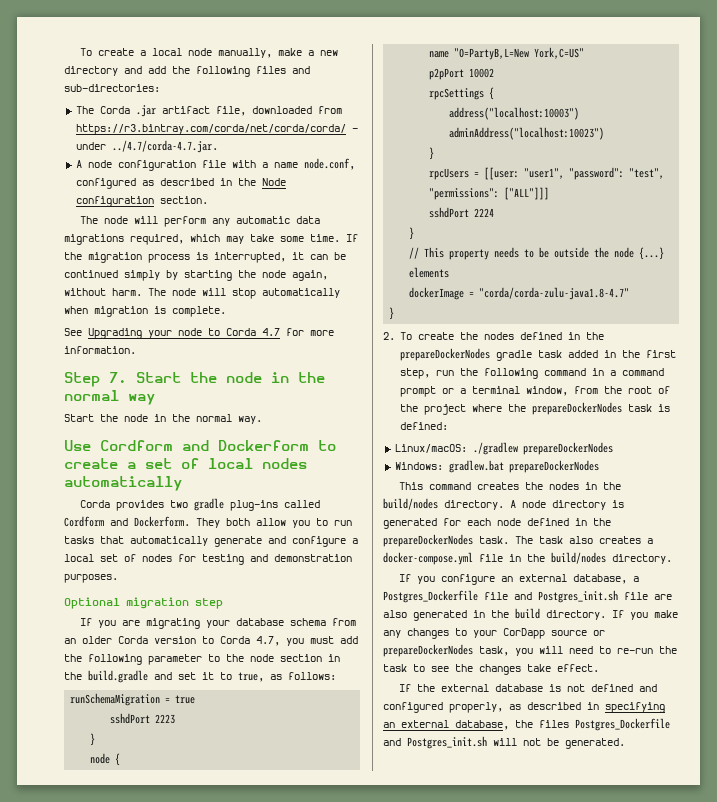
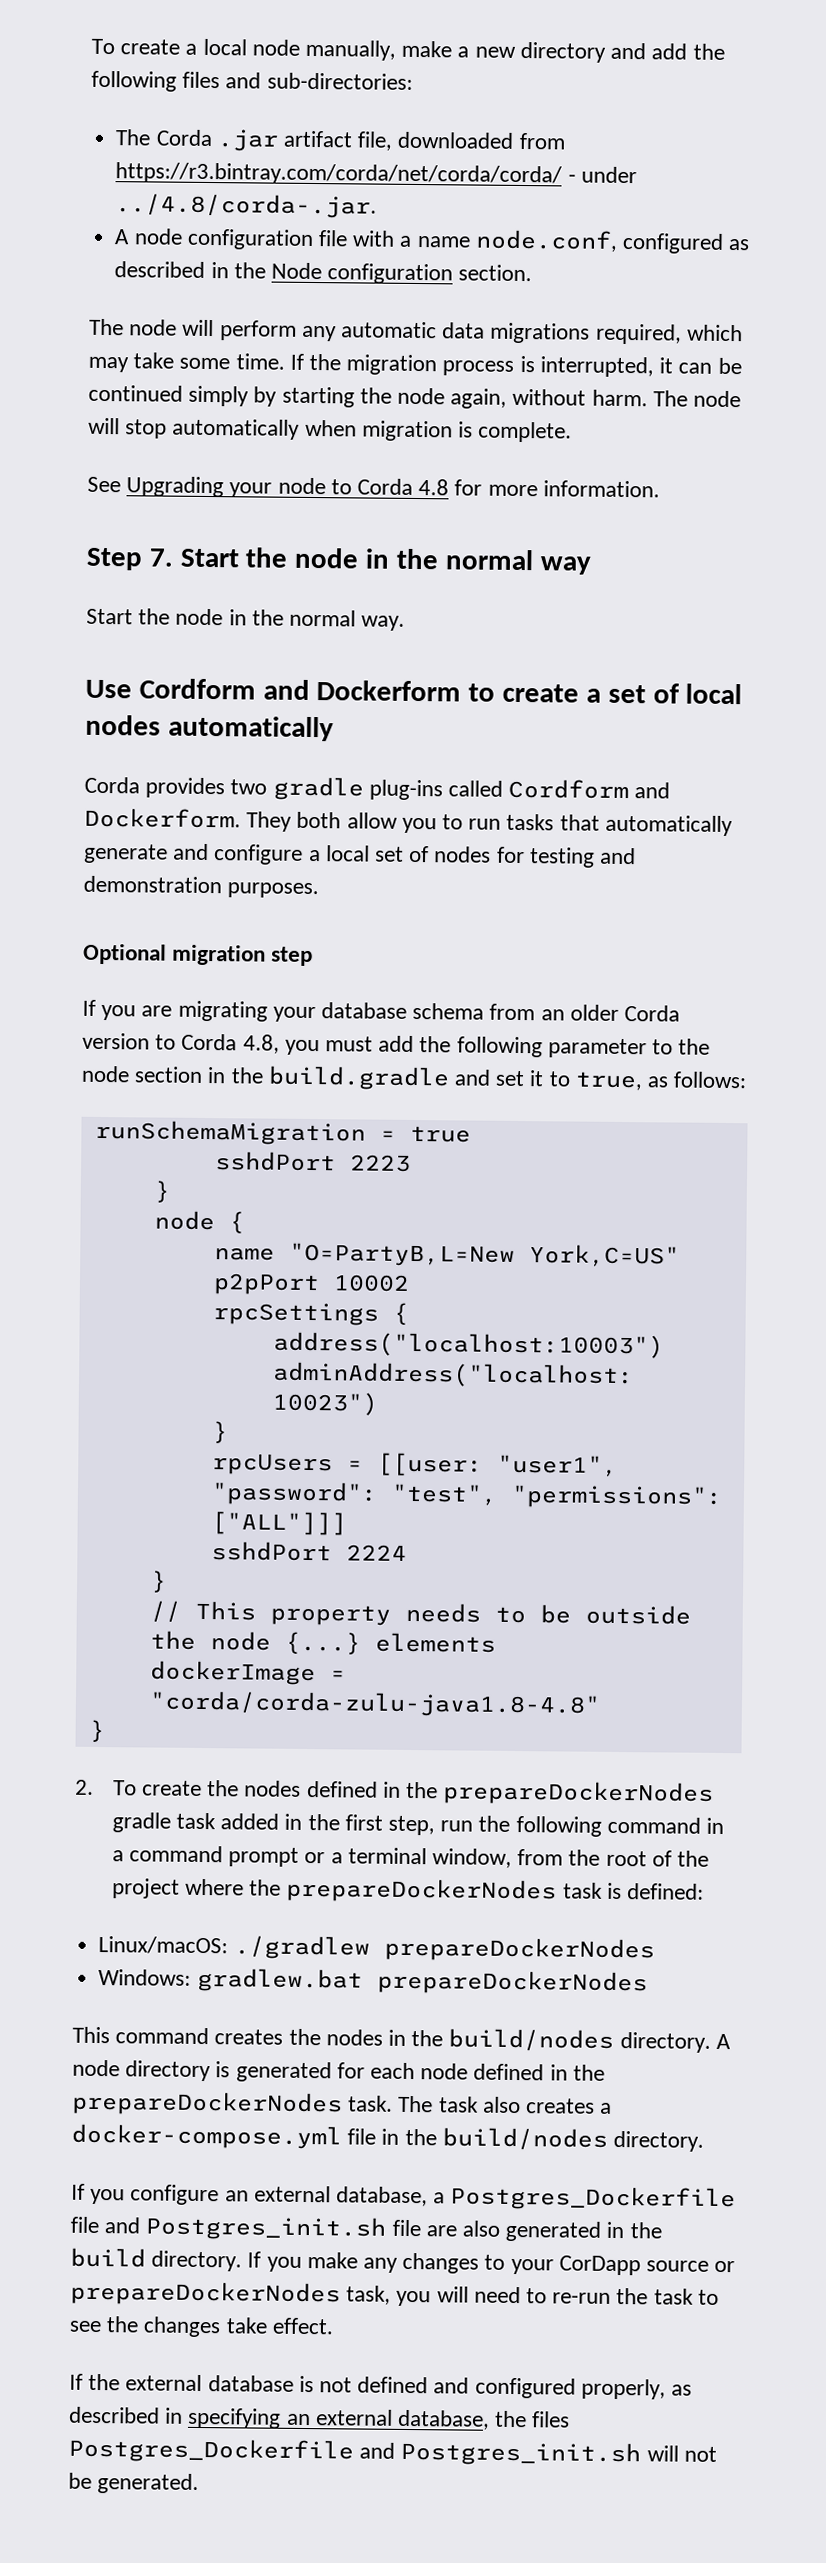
[111,140,218,153] ../4.7/corda-4.7.jar. -> [115,193,378,219] ../4.8/corda-.jar.
[262,328,280,336] 4.7 -> [418,479,450,496] 4.8
[256,636,280,646] 4.7, -> [242,1034,280,1054] 4.8,
[479,287,630,300] "corda/corda-zulu-java1.8-4.7" -> [148,1690,601,1718] "corda/corda-zulu-java1.8-4.8"

